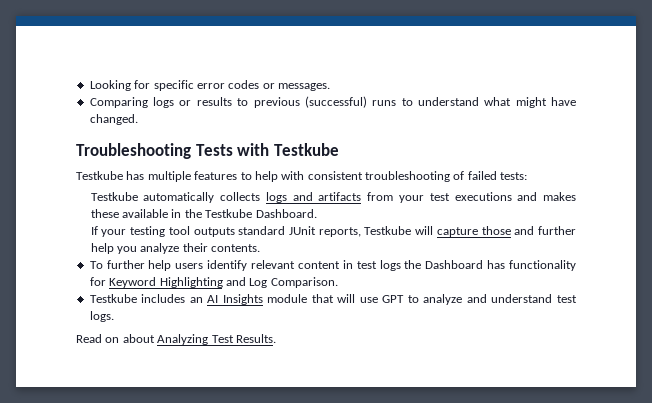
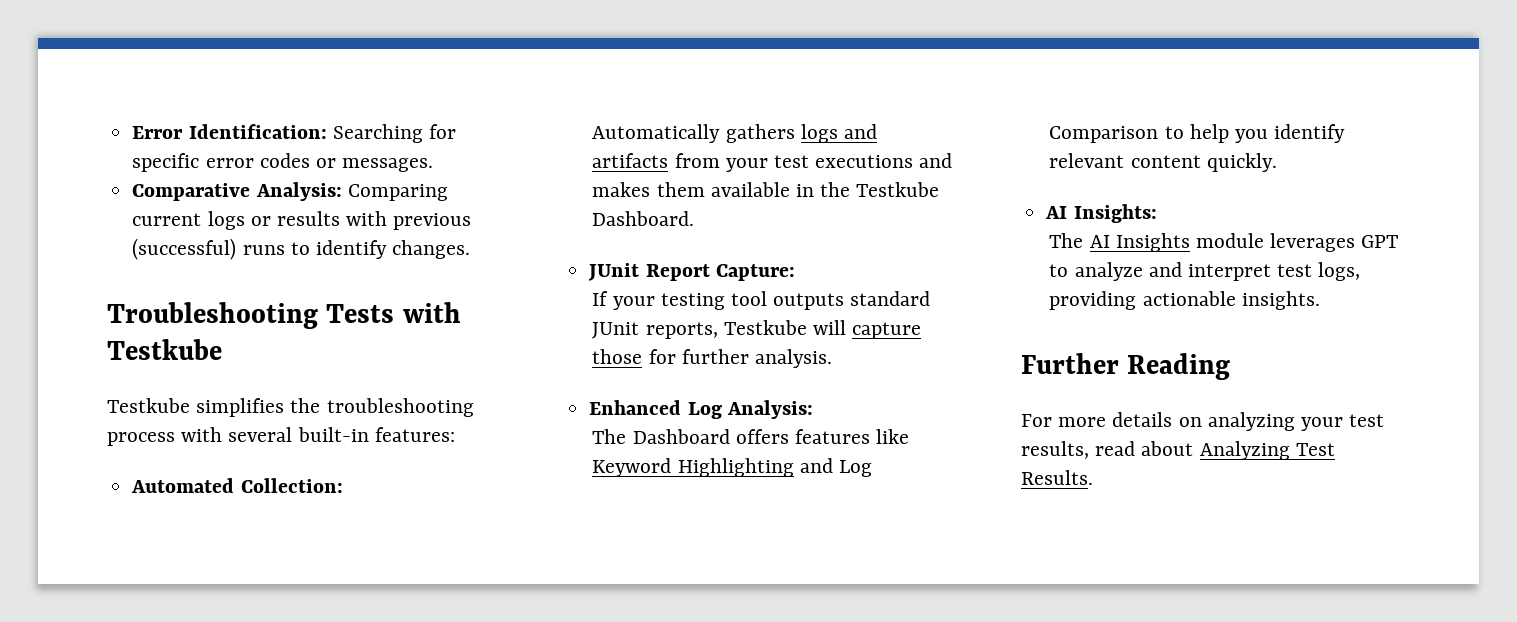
[89,80,131,91] Looking -> [132,124,423,143] Error Identification: Searching
[89,97,148,108] Comparing -> [132,182,448,201] [132,213,202,226] Comparative Analysis: Comparing current
[237,98,249,106] to -> [346,211,388,226] with
[417,97,577,108] [89,114,138,125] understand what might have changed. -> [315,240,471,259] identify changes.
[126,171,528,182] [90,192,261,203] has multiple features to help with consistent troubleshooting of failed tests: // Testkube automatically collects -> [196,398,474,417] [107,427,455,446] [131,478,343,493] [592,124,795,143] simplifies the troubleshooting process with several built-in features: // Automated Collection: // Automatically gathers
[90,209,119,218] these -> [656,182,705,197] them
(317, 213) none -> [588,263,795,281] // JUnit Report Capture:
[514,226,576,235] [90,243,261,254] [89,260,577,271] [89,277,338,288] [89,294,578,305] [89,311,114,322] [76,334,120,343] and further help you analyze their contents. // To further help users identify relevant content in test logs the Dashboard has functionality for Keyword Highlighting and Log Comparison. // Testkube includes an AI Insights module that will use GPT to analyze and understand test logs. // Read on -> [648,349,833,368] [589,400,813,419] [592,429,910,444] [592,458,873,477] [1049,124,1346,143] [1049,153,1277,172] [1045,204,1157,223] [1049,233,1399,252] [1049,262,1361,281] [1049,291,1320,310] [1021,353,1231,380] [1021,412,1385,431] [1021,441,1136,459] for further analysis. // Enhanced Log Analysis: // The Dashboard offers features like Keyword Highlighting and Log Comparison to help you identify relevant content quickly. // AI Insights: // The AI Insights module leverages GPT to analyze and interpret test logs, providing actionable insights. // Further Reading // For more details on analyzing your test results, read

